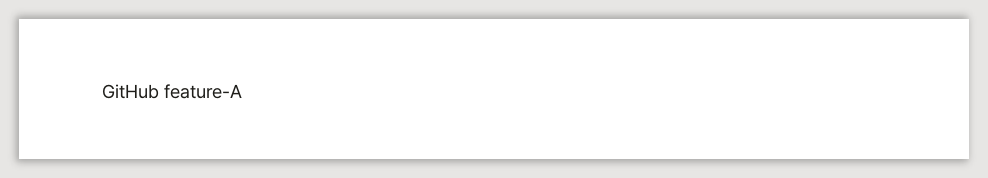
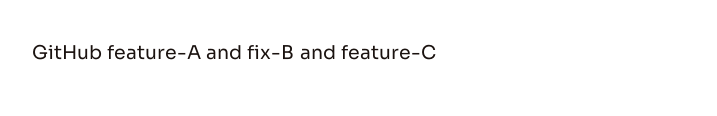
(242, 91) none -> [206,44,436,60] and fix-B and feature-C

